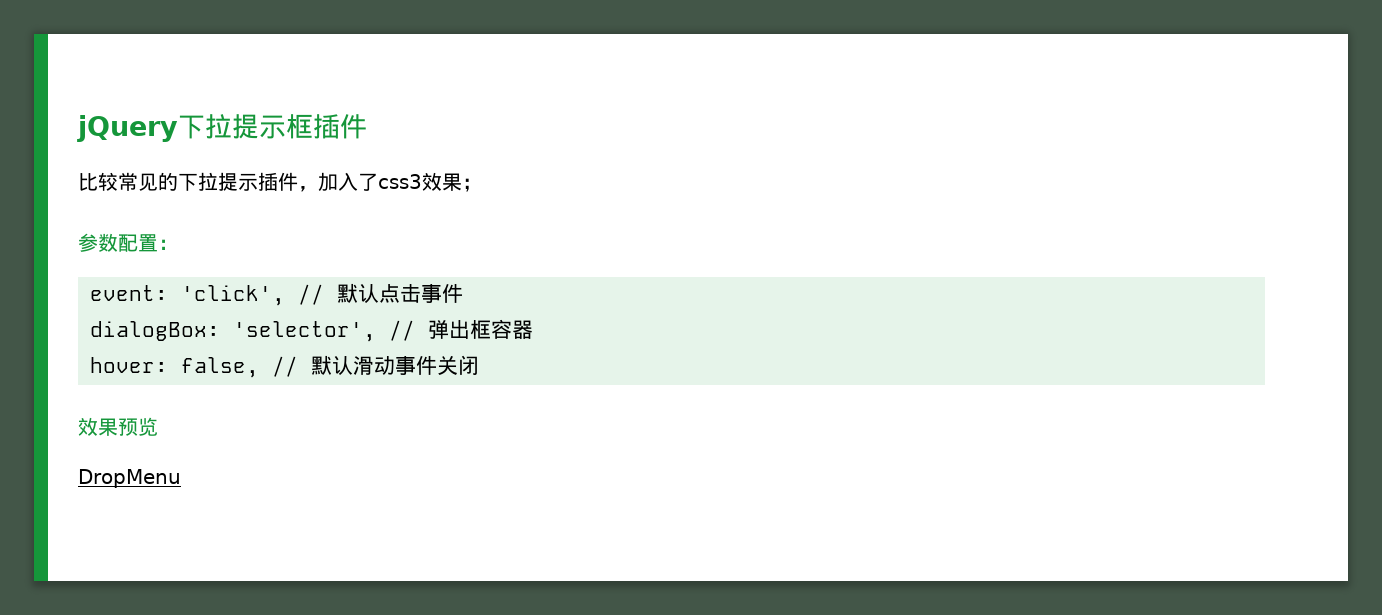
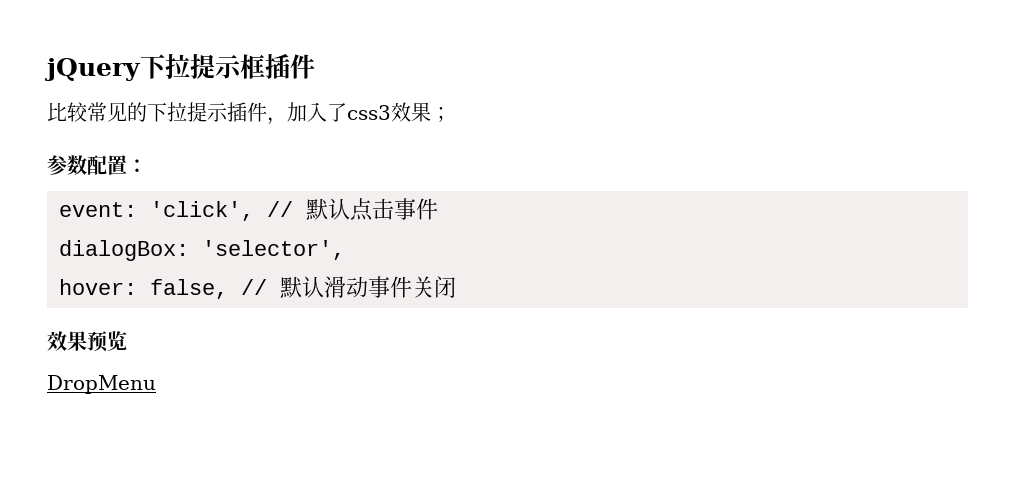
[389,319,533,341] // 弹出框容器 -> (345, 250) none

